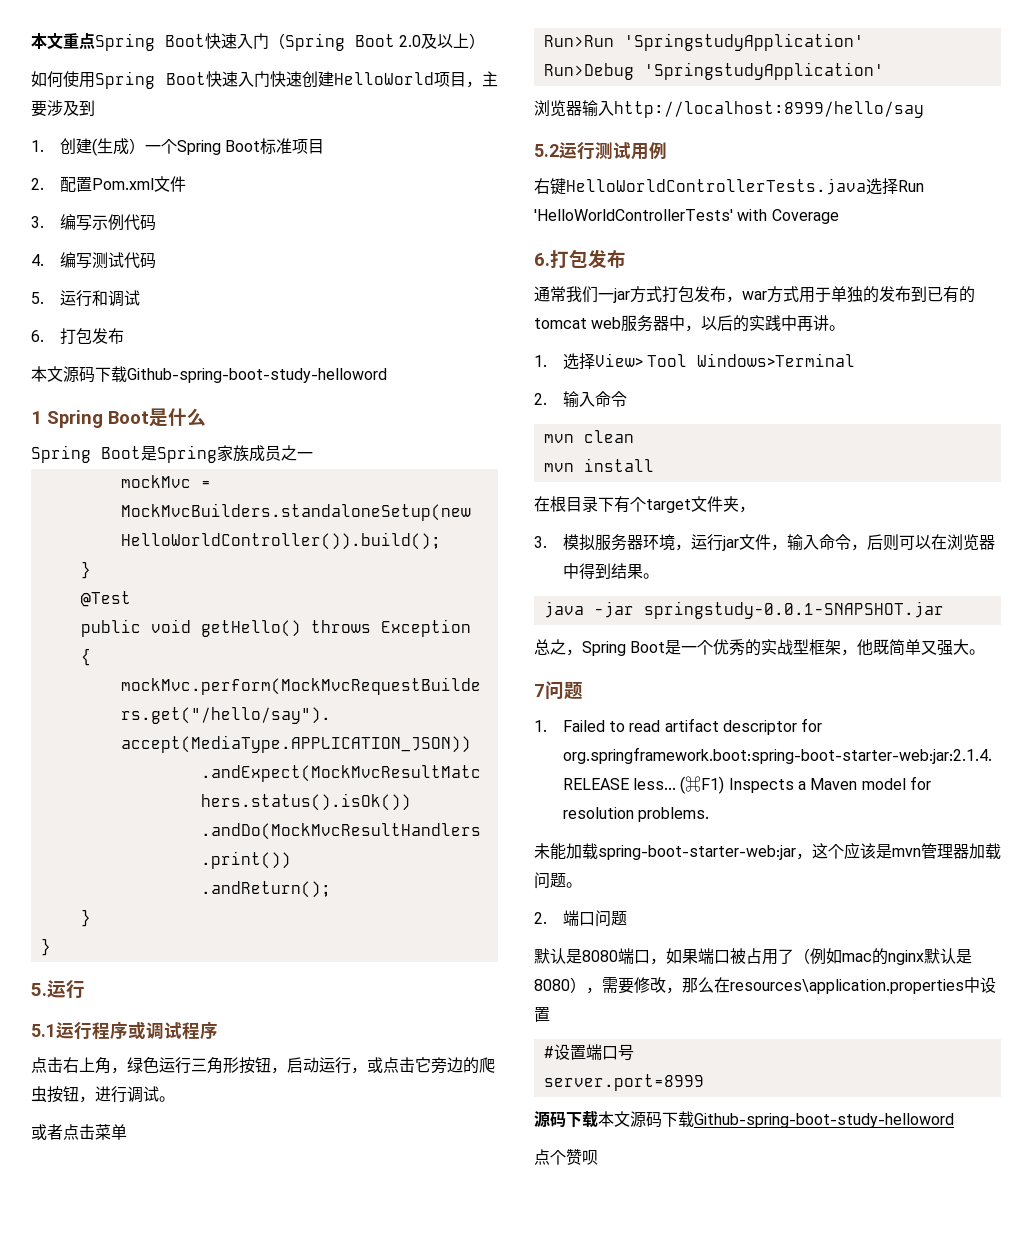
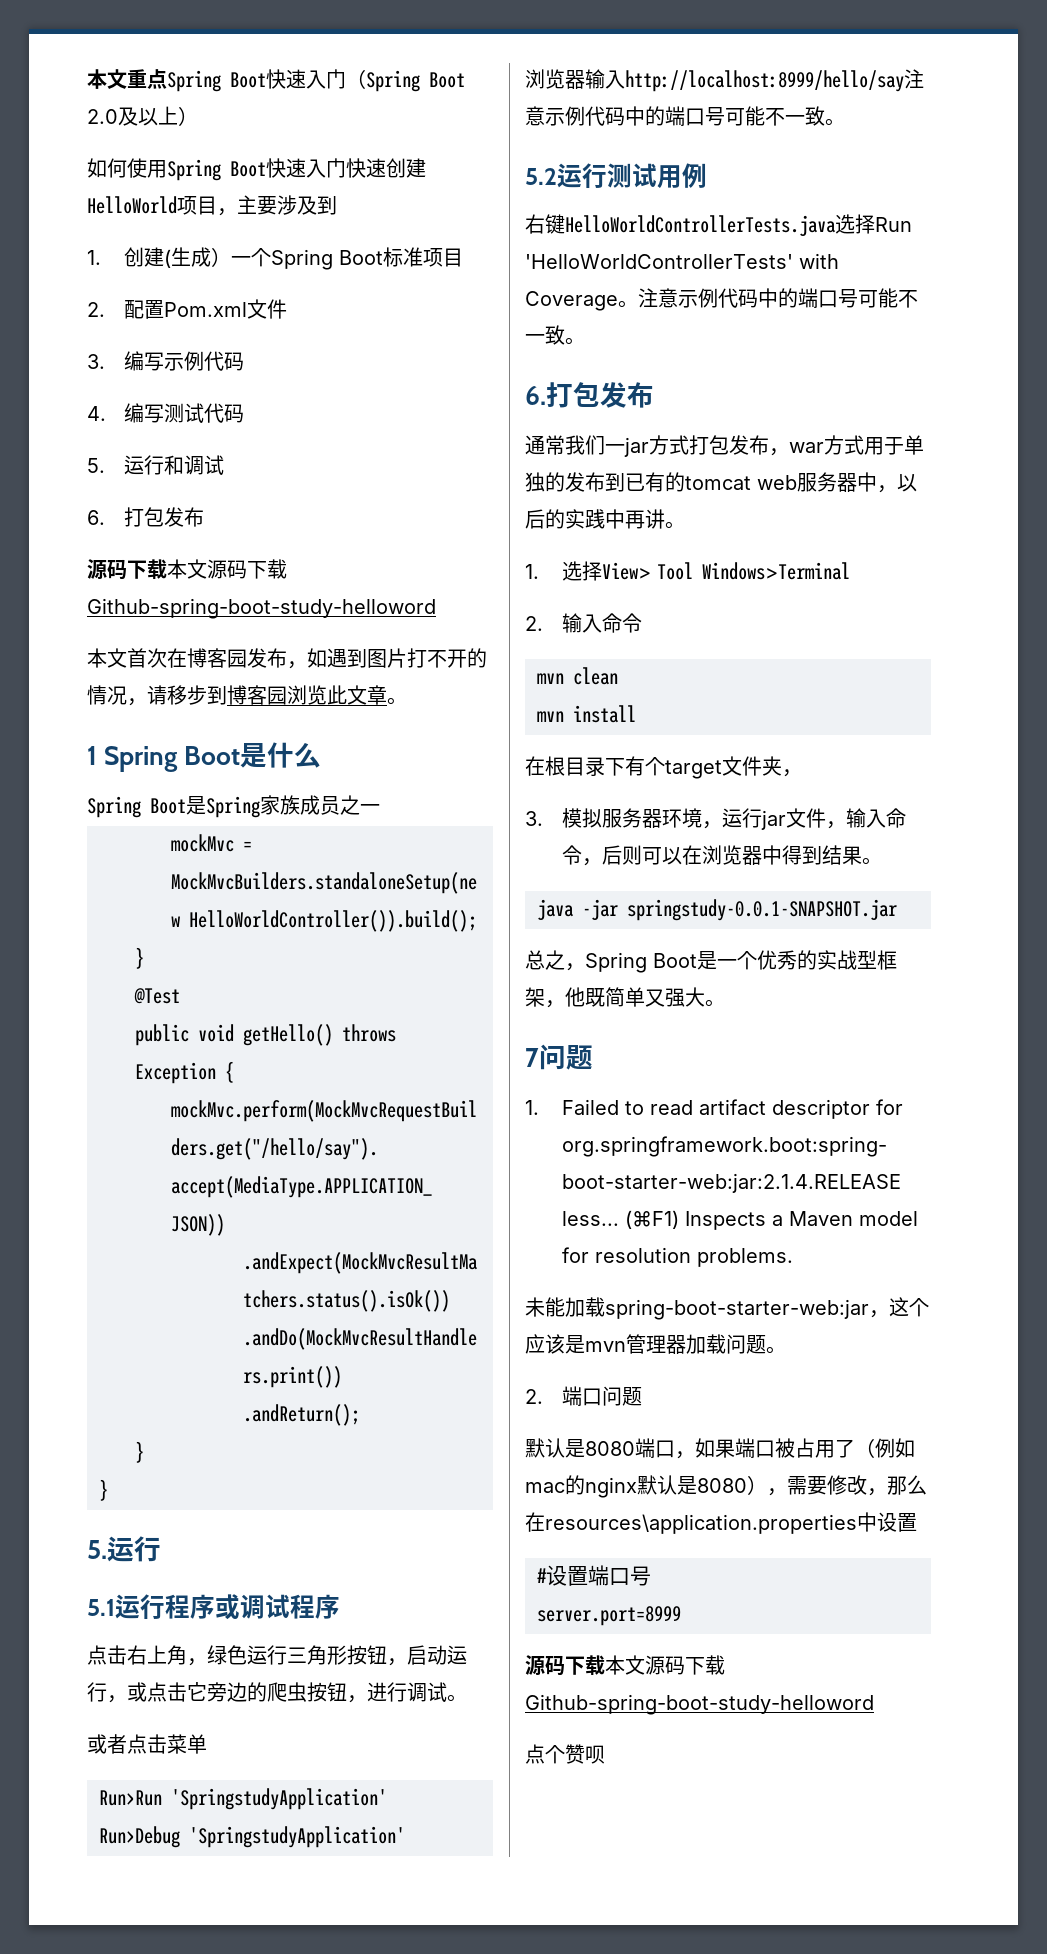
[31,366,387,383] 本文源码下载Github-spring-boot-study-helloword -> [87,559,287,580] [87,598,436,619] [87,648,487,669] [87,685,407,706] 源码下载本文源码下载Github-spring-boot-study-helloword // 本文首次在博客园发布，如遇到图片打不开的情况，请移步到博客园浏览此文章。
(924, 109) none -> [904,69,924,89] [525,106,845,126] 注意示例代码中的端口号可能不一致。
(839, 216) none -> [618,288,918,308] [525,325,585,345] 。注意示例代码中的端口号可能不一致。

